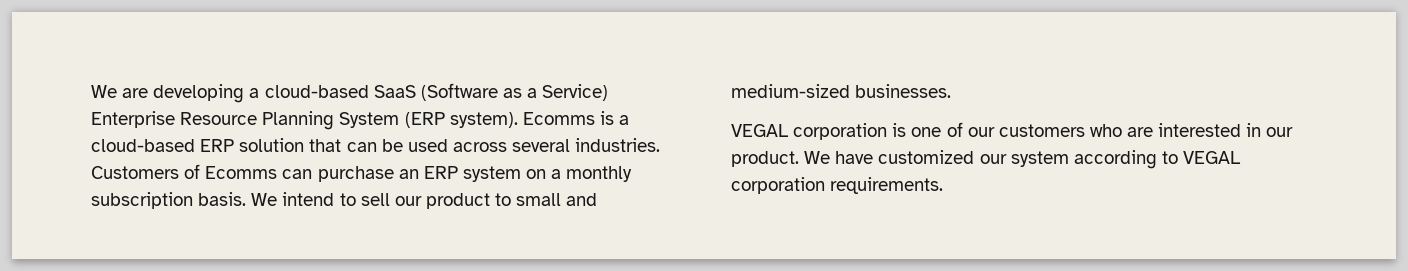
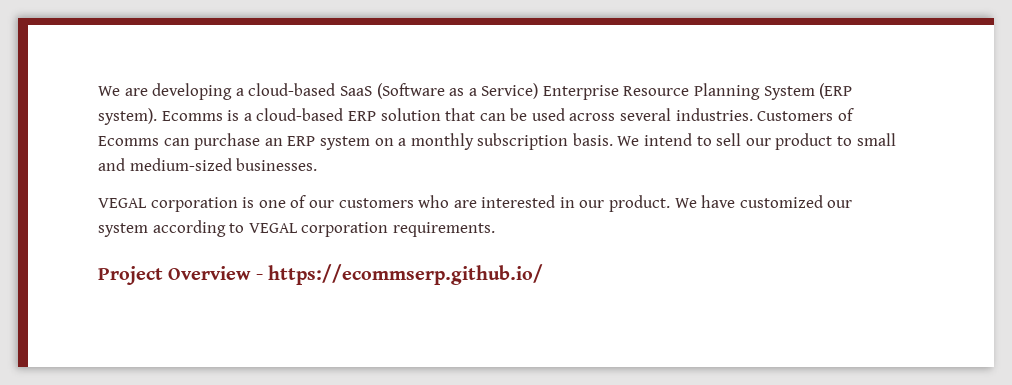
(944, 185) none -> [98,264,544,285] // Project Overview - https://ecommserp.github.io/

